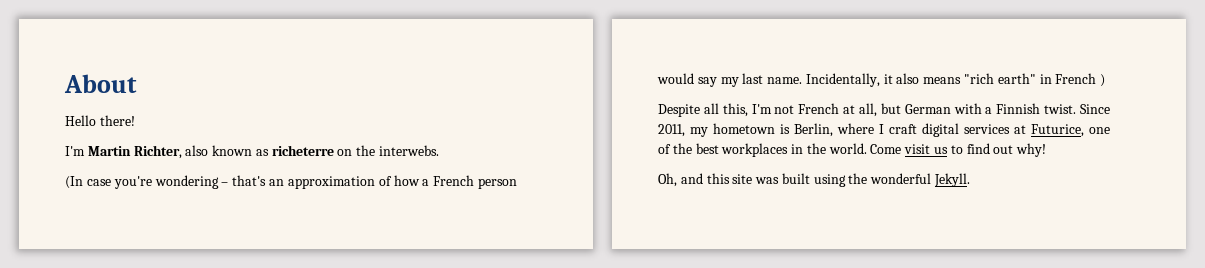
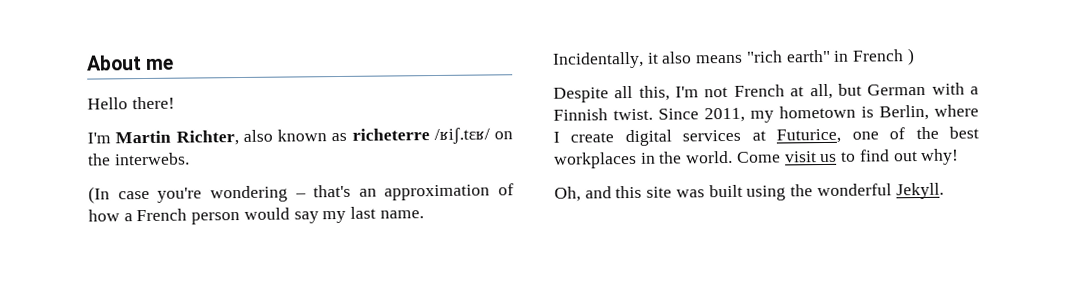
(137, 83) none -> [146,58,175,70] me
(334, 150) none -> [433,127,490,145] /ʁiʃ.tɛʁ/
[889,124,917,134] craft -> [570,132,615,143] create

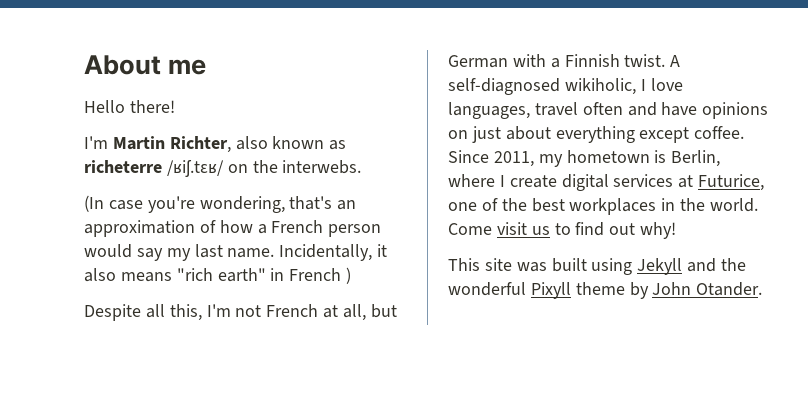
[209,185,306,203] wondering – -> [199,196,285,213] wondering,
(653, 114) none -> [670,55,681,67] [448,78,683,95] [448,102,769,119] [448,126,745,143] A self-diagnosed wikiholic, I love languages, travel often and have opinions on just about everything except coffee.
[554,185,643,202] Oh, and this -> [448,258,480,271] This
[790,182,944,200] the wonderful Jekyll. -> [637,258,747,275] [448,282,763,299] Jekyll and the wonderful Pixyll theme by John Otander.

